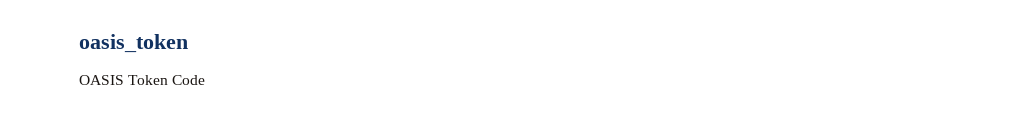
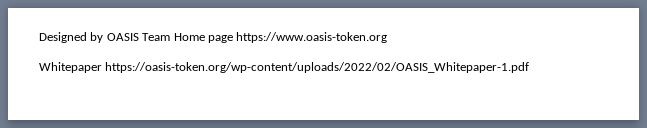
[79,34,188,53] [79,75,206,85] oasis_token // OASIS Token Code -> [39,32,388,43] [39,62,530,73] Designed by OASIS Team Home page https://www.oasis-token.org // Whitepaper https://oasis-token.org/wp-content/uploads/2022/02/OASIS_Whitepaper-1.pdf

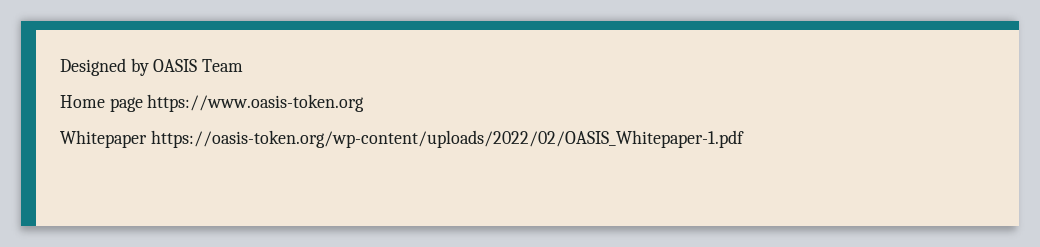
(171, 37) none -> (244, 65) //

